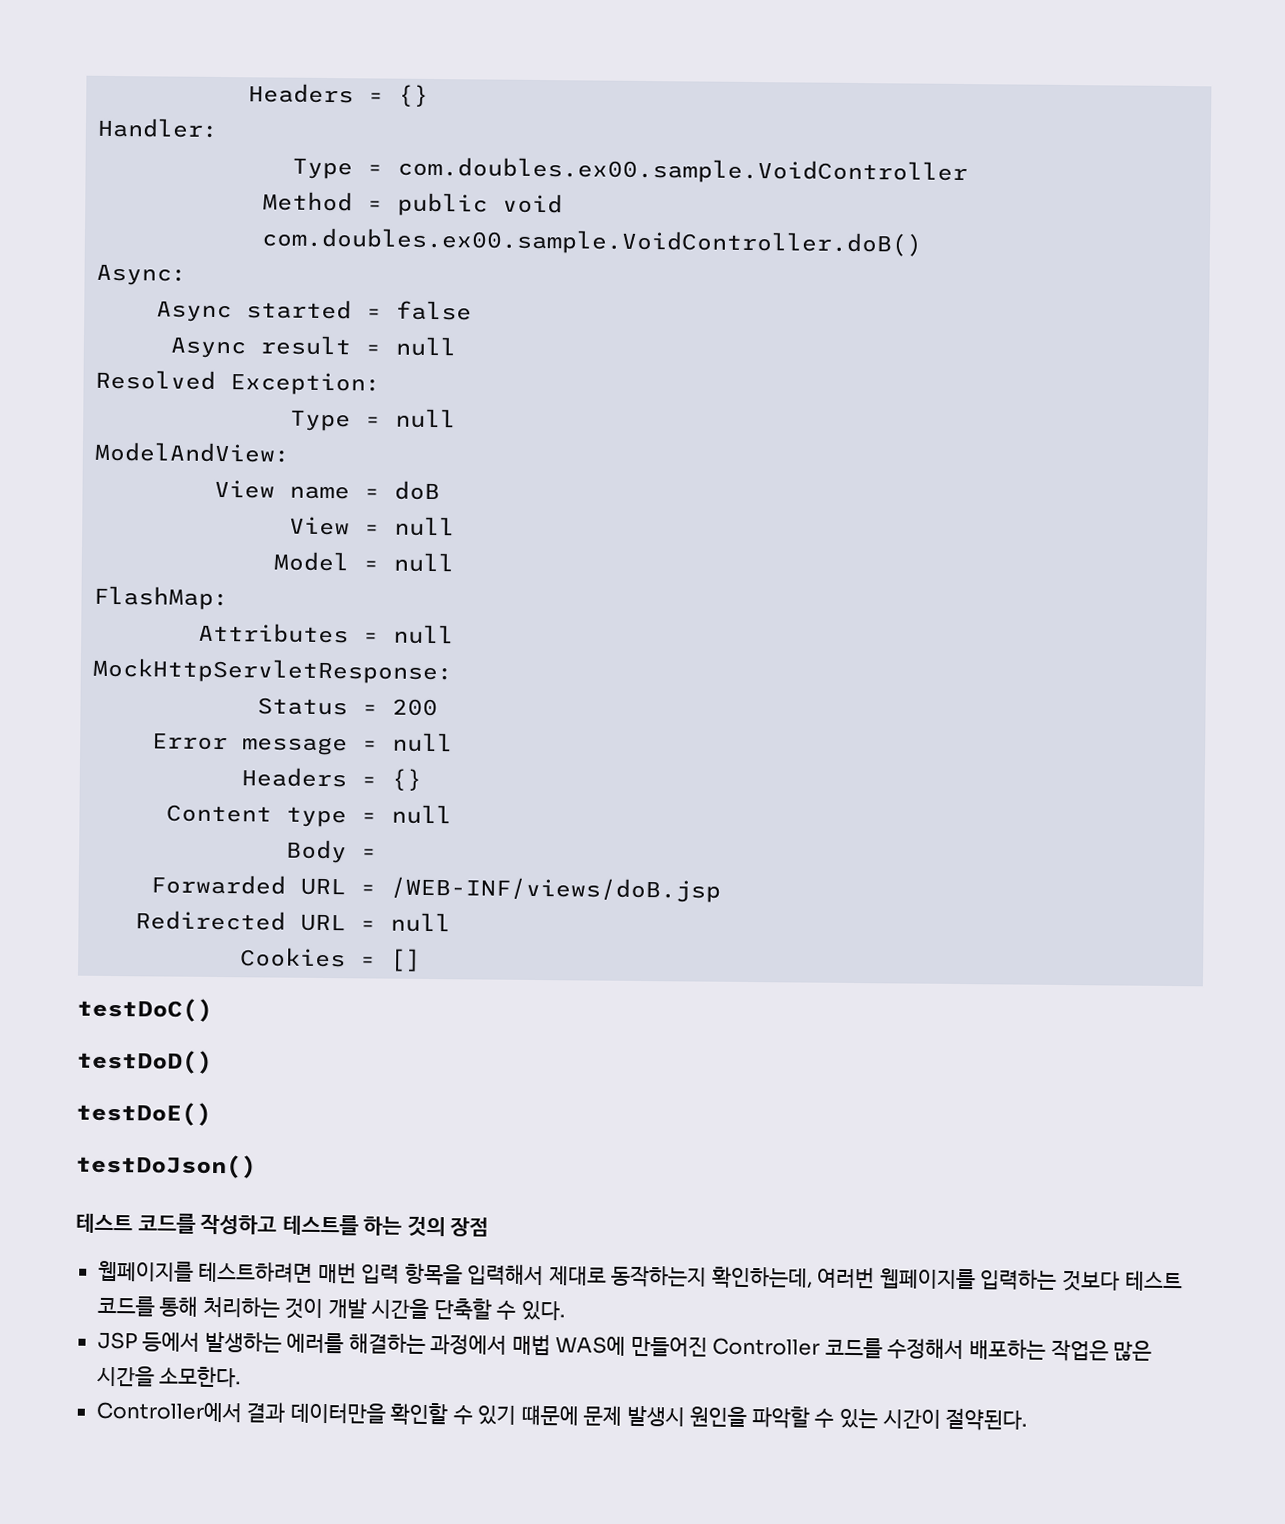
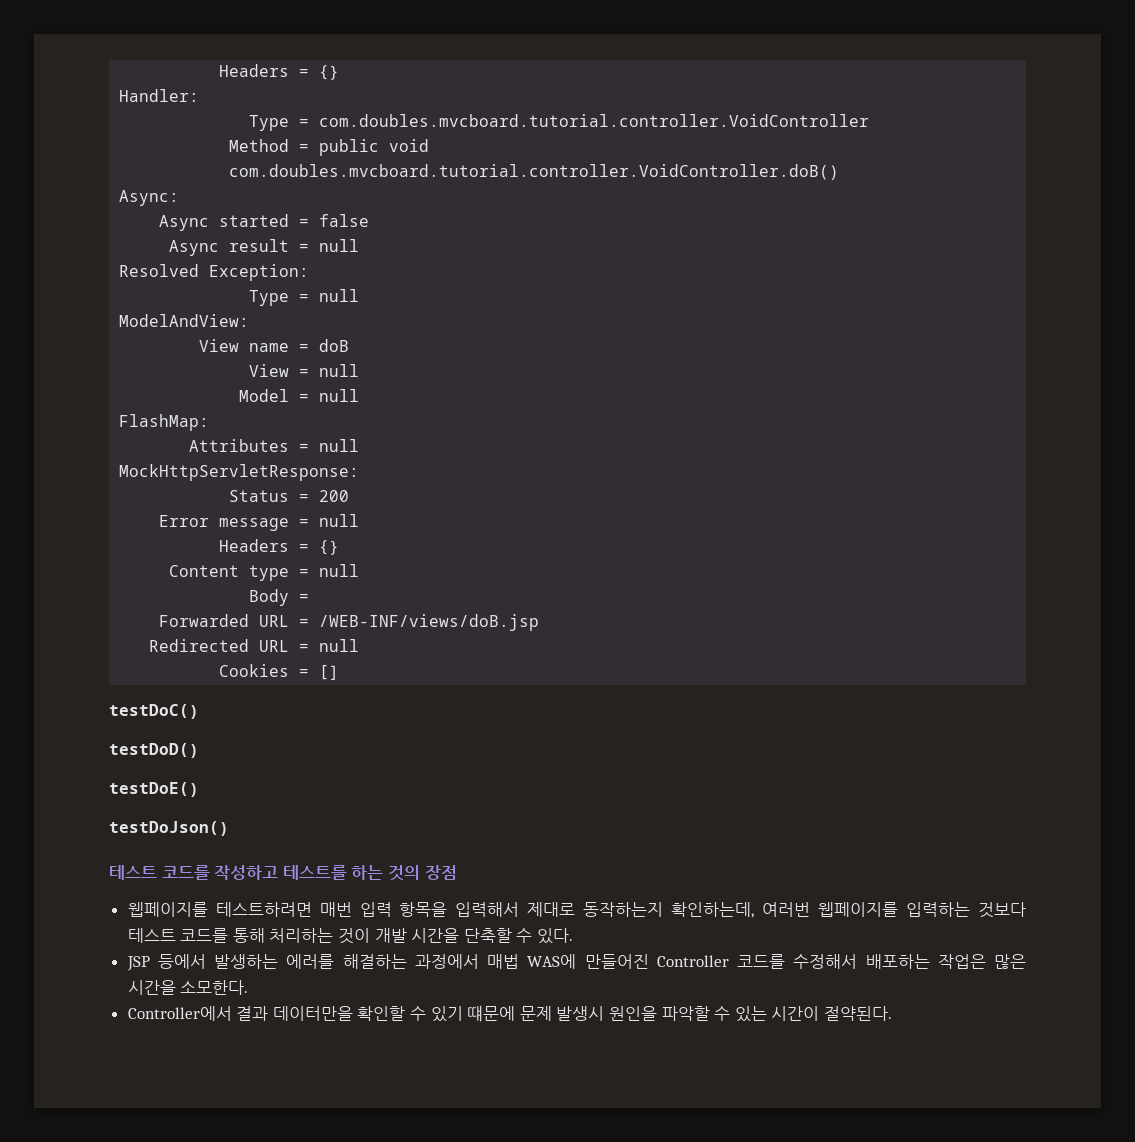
[397,156,969,186] com.doubles.ex00.sample.VoidController -> [319,114,870,127] com.doubles.mvcboard.tutorial.controller.VoidController
[261,227,923,257] com.doubles.ex00.sample.VoidController.doB() -> [229,164,840,180] com.doubles.mvcboard.tutorial.controller.VoidController.doB()

